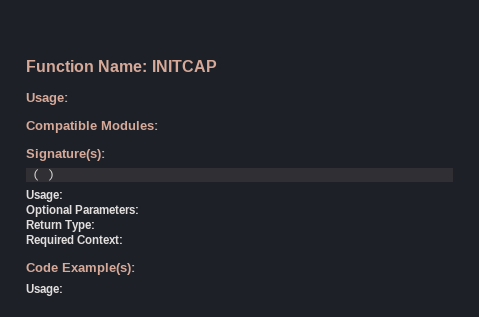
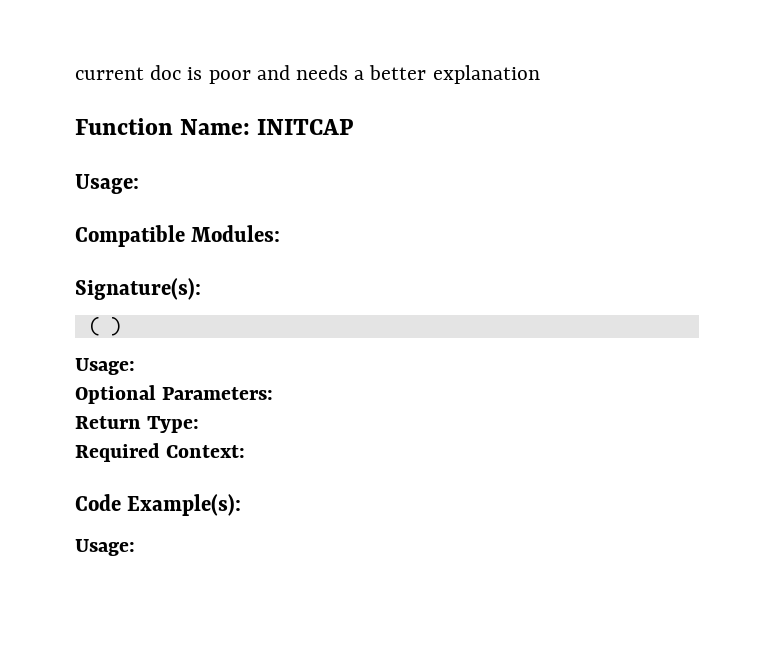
(26, 66) none -> [75,65,540,84] current doc is poor and needs a better explanation //

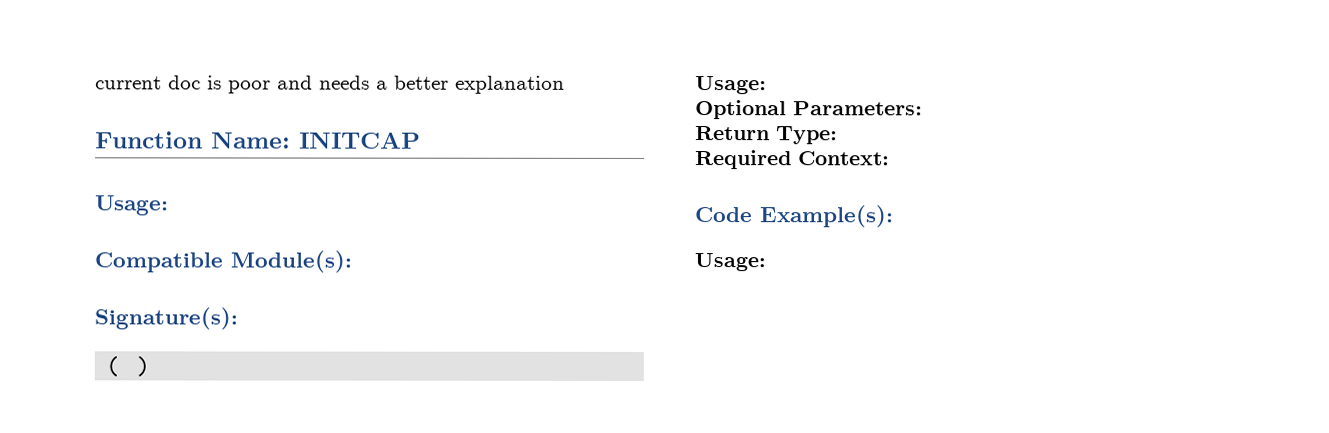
[191,225,281,242] Modules: -> [230,250,352,273] Module(s):

